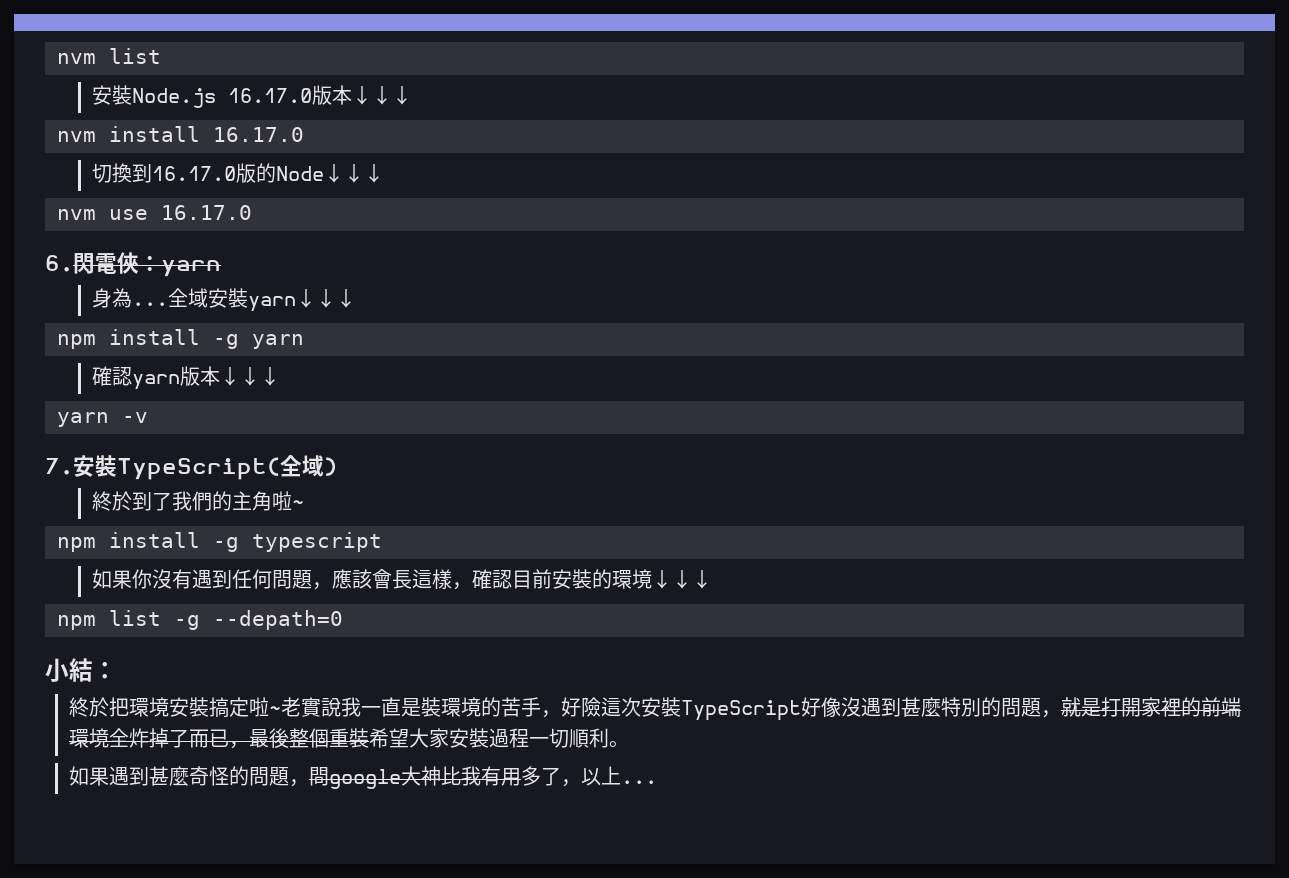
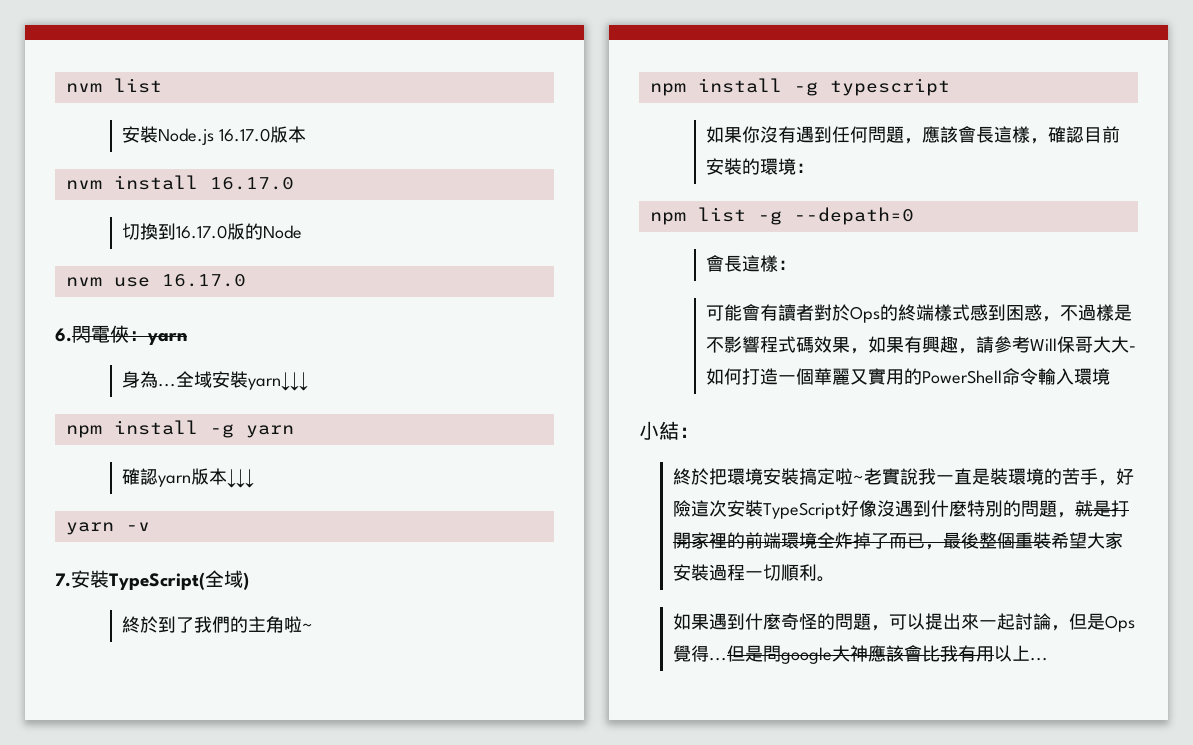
[352,86,413,105] ↓↓↓ -> (307, 134) none
[276,164,385,183] Node↓↓↓ -> [263,225,303,239] Node
[652,570,713,589] ↓↓↓ -> [796,163,815,173] ：
(343, 620) none -> [706,255,797,272] [706,304,1133,323] [706,336,1137,354] [706,368,1111,385] // 會長這樣： // 可能會有讀者對於Ops的終端樣式感到困惑，不過樣是不影響程式碼效果，如果有興趣，請參考Will保哥大大-如何打造一個華麗又實用的PowerShell命令輸入環境
[900,697,921,717] 甚 -> [930,500,949,517] 什
[148,766,169,786] 甚 -> [744,613,763,630] 什
(309, 783) none -> [888,613,1135,632] [672,645,763,662] 可以提出來一起討論，但是Ops覺得...但是
(441, 776) none -> [867,645,922,662] 應該會
[520,766,581,787] 多了， -> (994, 654) none

